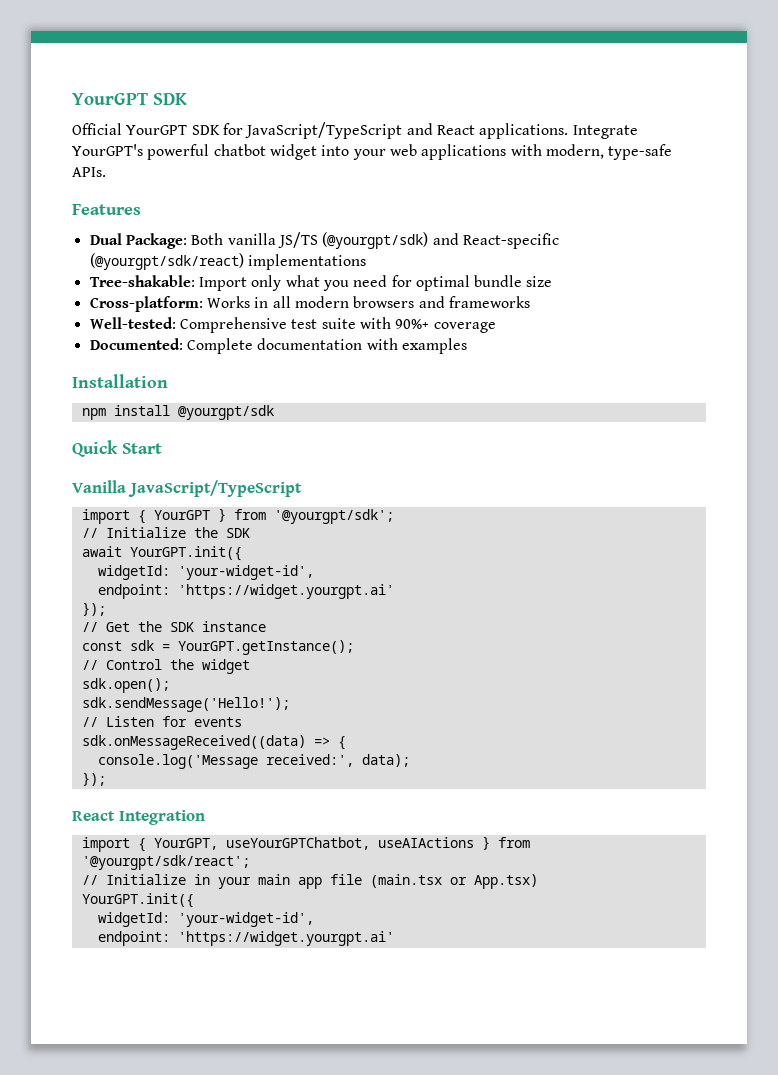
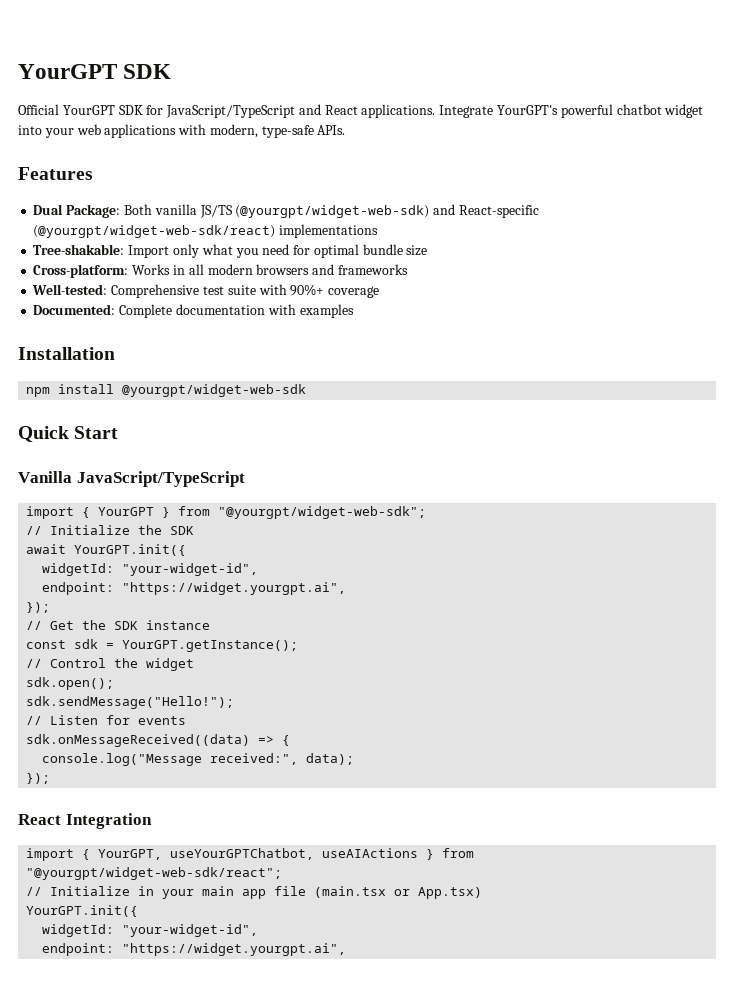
[322,232,429,249] (@yourgpt/sdk) -> [235,205,430,218] (@yourgpt/widget-web-sdk)
[89,253,244,270] (@yourgpt/sdk/react) -> [33,225,276,238] (@yourgpt/widget-web-sdk/react)
[177,405,274,420] @yourgpt/sdk -> [122,384,307,397] @yourgpt/widget-web-sdk
[273,509,394,524] '@yourgpt/sdk'; -> [218,506,427,519] "@yourgpt/widget-web-sdk";
[177,565,314,580] [97,584,394,599] 'your-widget-id', // endpoint: 'https://widget.yourgpt.ai' -> [122,563,259,576] [42,582,347,595] "your-widget-id", // endpoint: "https://widget.yourgpt.ai",
[81,697,290,712] sdk.sendMessage('Hello!'); -> [26,696,235,709] sdk.sendMessage("Hello!");
[97,754,354,769] console.log('Message received:', -> [42,753,299,766] console.log("Message received:",
[81,855,250,870] '@yourgpt/sdk/react'; -> [26,867,283,880] "@yourgpt/widget-web-sdk/react";
[177,912,314,927] [97,931,394,946] 'your-widget-id', // endpoint: 'https://widget.yourgpt.ai' -> [122,924,259,937] [42,943,347,956] "your-widget-id", // endpoint: "https://widget.yourgpt.ai",

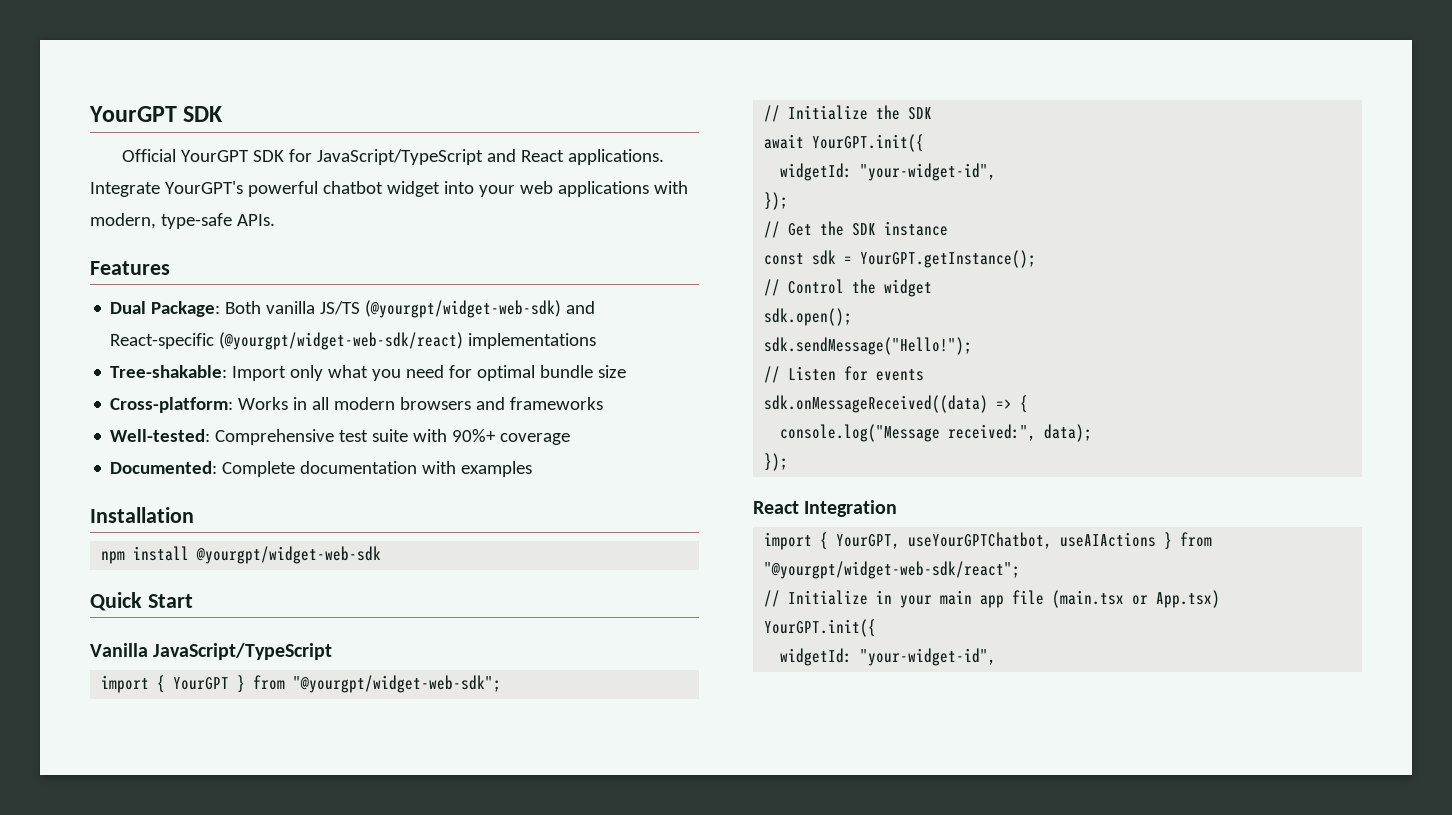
[42,582,347,595] // endpoint: "https://widget.yourgpt.ai", -> (997, 172) none
[42,943,347,956] // endpoint: "https://widget.yourgpt.ai", -> (997, 657) none

